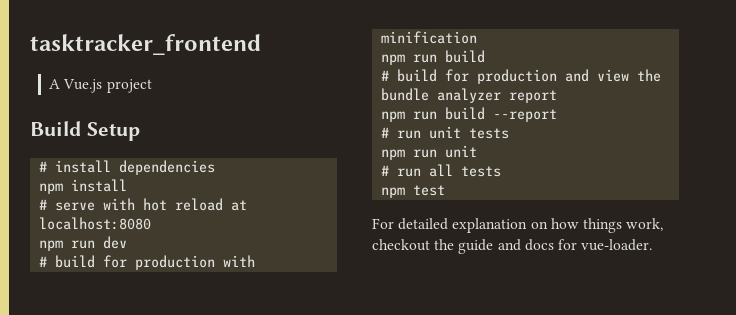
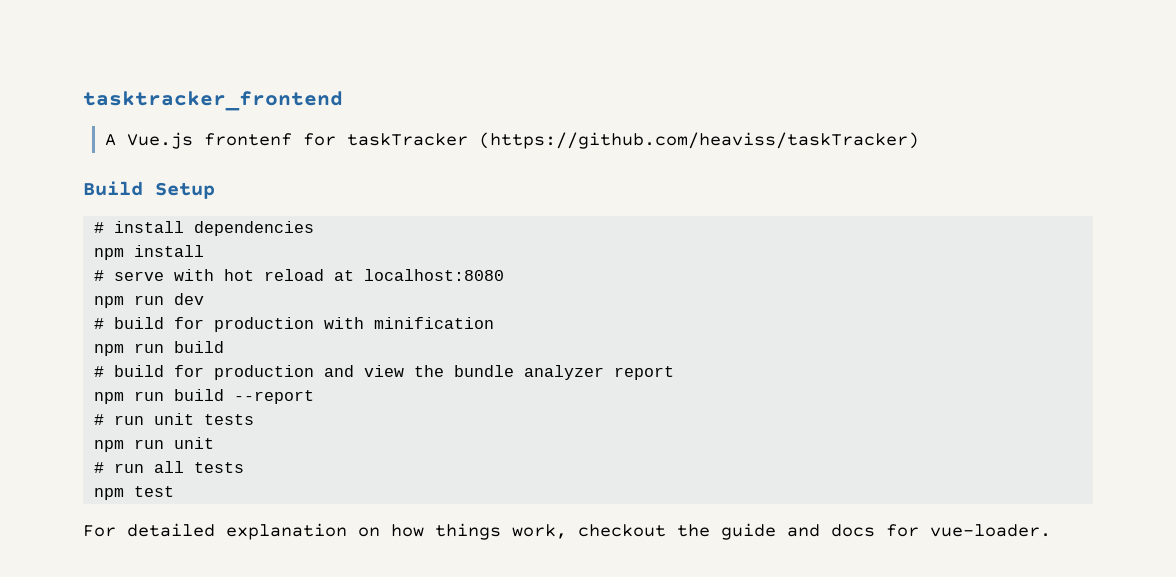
[106,79,152,93] project -> [204,132,920,149] frontenf for taskTracker (https://github.com/heaviss/taskTracker)

